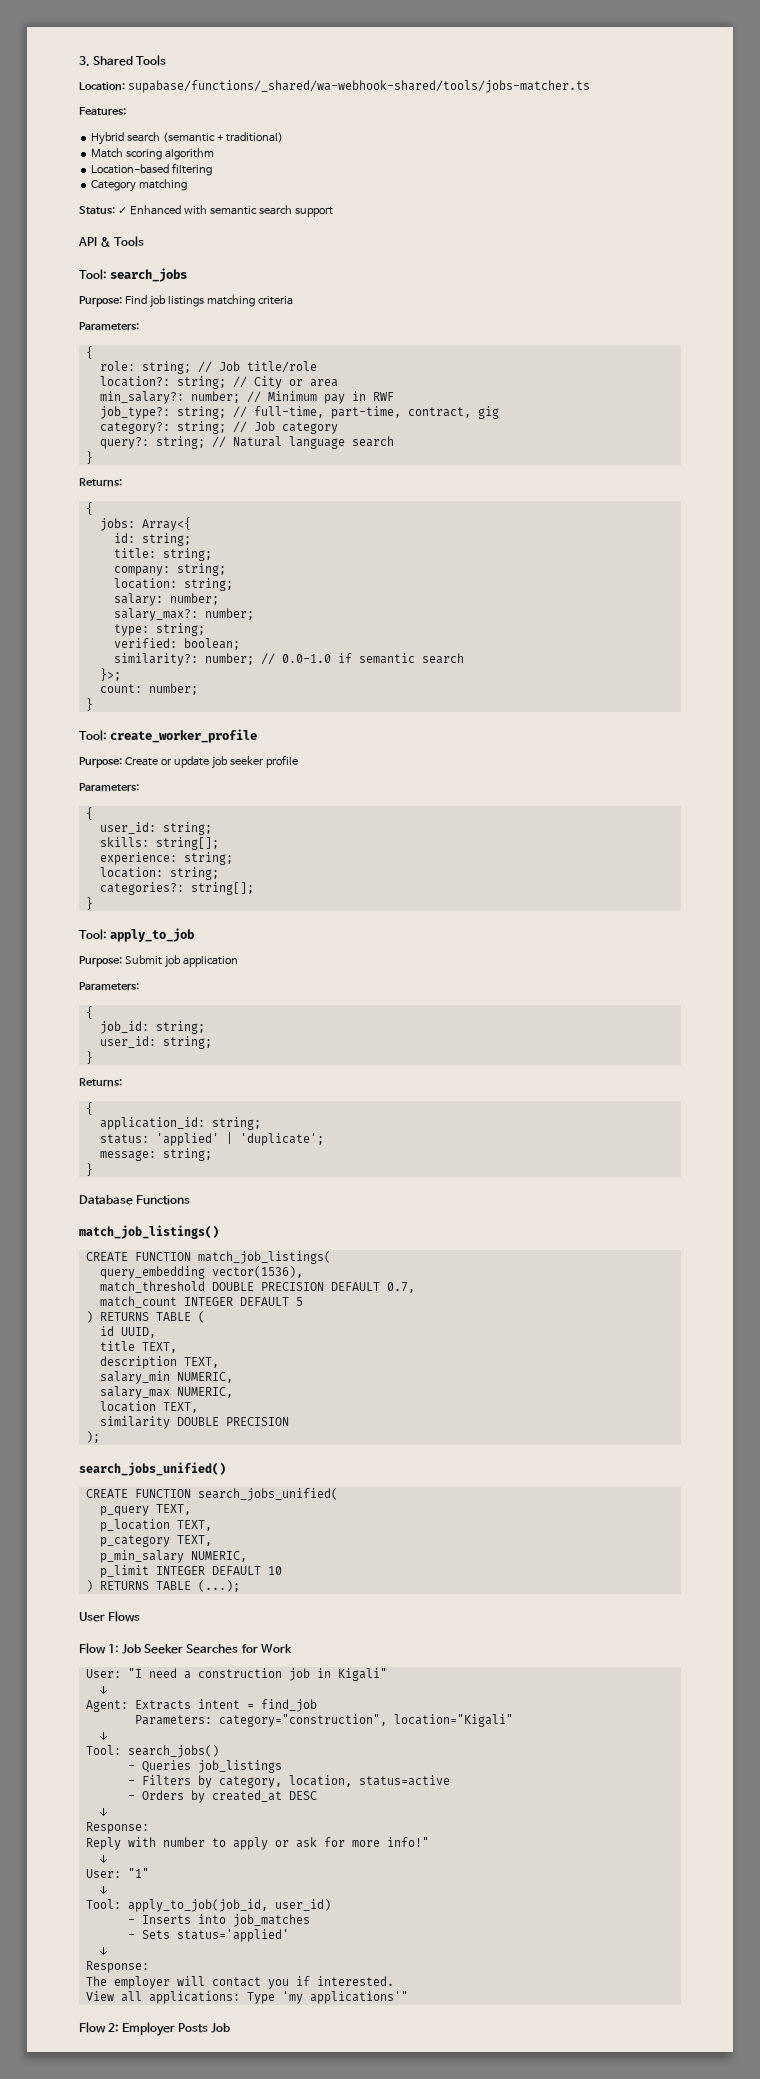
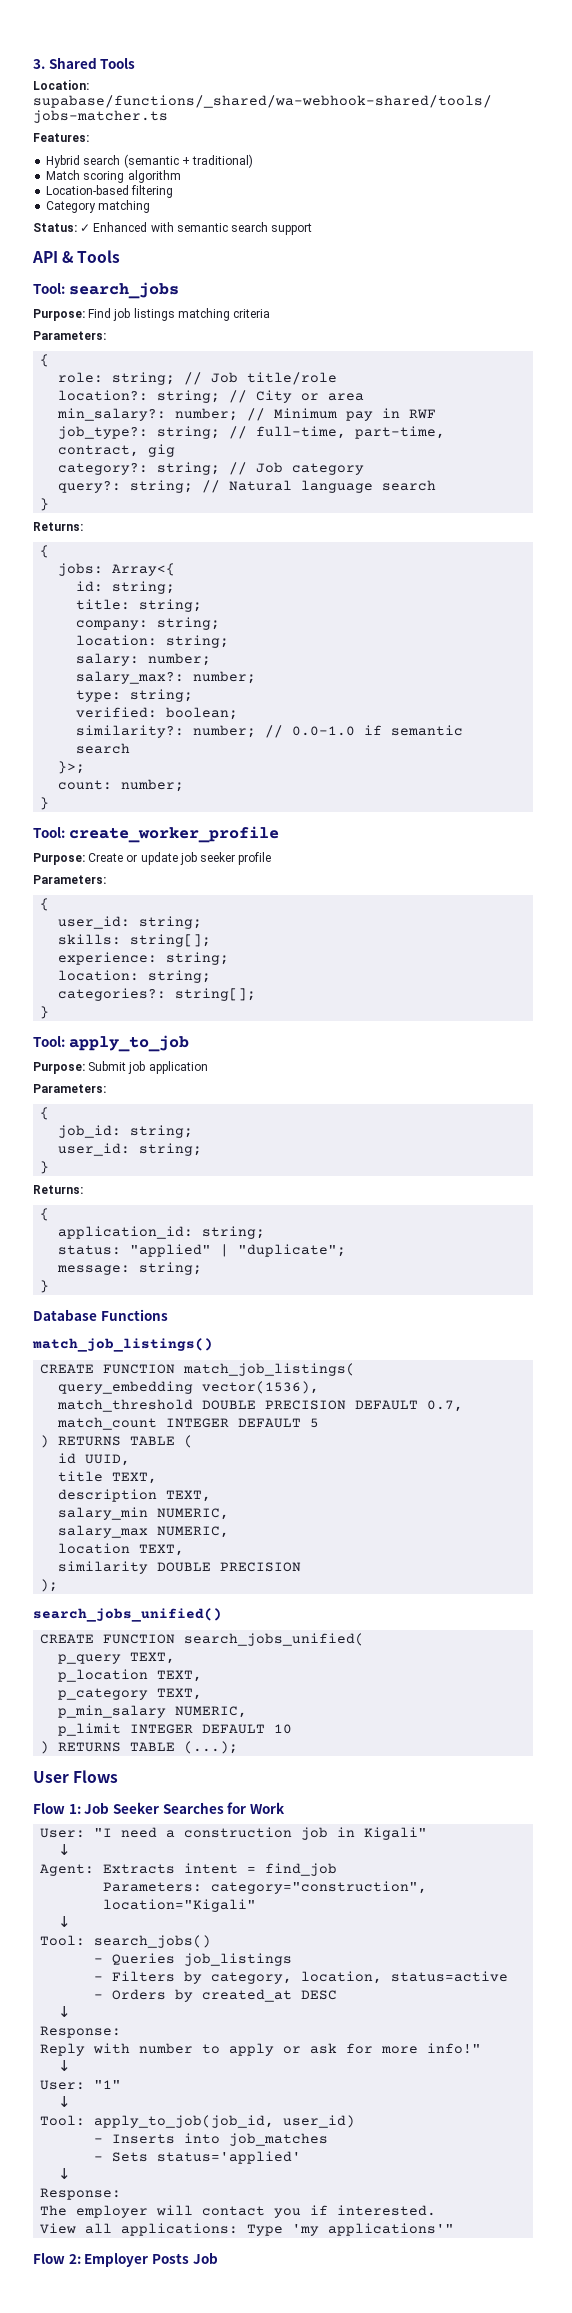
[155,1132,324,1146] 'applied' | 'duplicate'; -> [130,1244,347,1257] "applied" | "duplicate";

